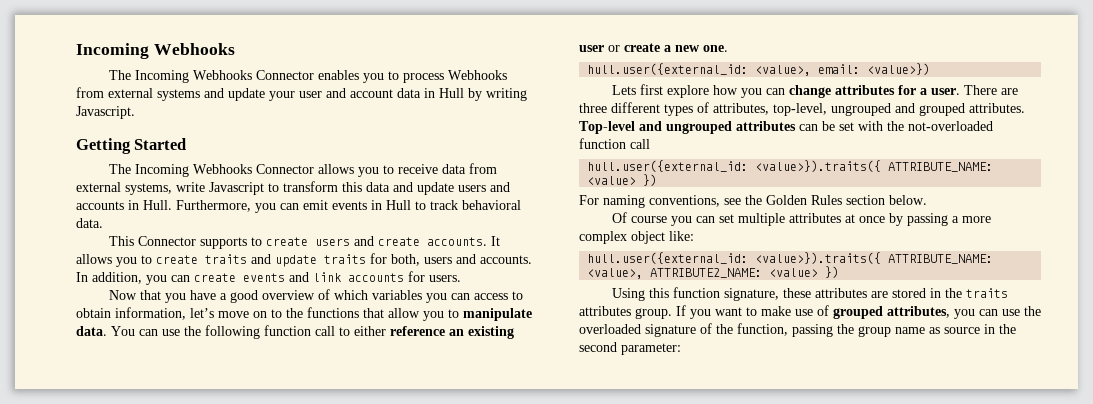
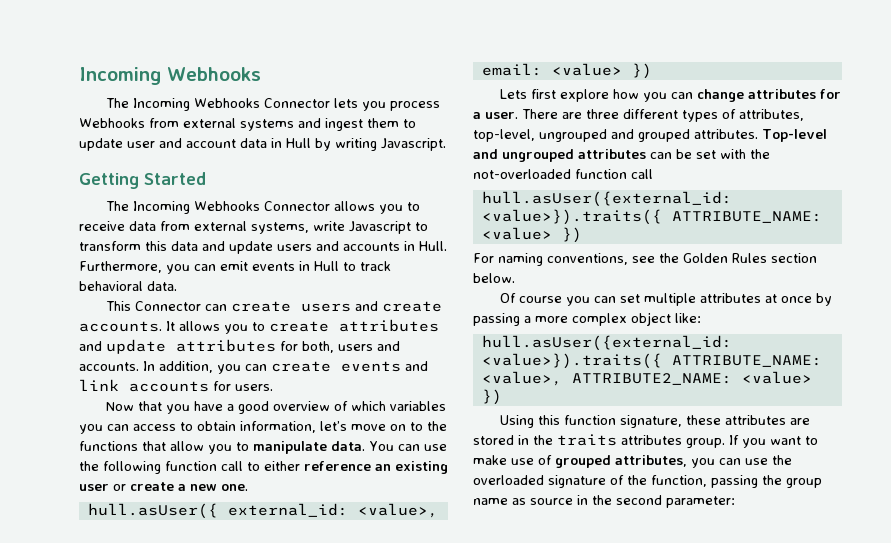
[317,70,399,83] enables you to -> [333,98,386,111] lets you
[228,88,295,101] update your -> [325,118,416,131] [79,138,123,151] ingest them to update
[199,237,262,249] supports to -> [204,304,227,311] can
[205,254,366,267] traits and update traits -> [339,319,439,332] [79,339,276,354] attributes and update attributes
[587,63,931,76] hull.user({external_id: <value>, email: <value>}) -> [87,503,438,519] [481,63,652,79] hull.asUser({ external_id: <value>, email: <value> })
[587,160,749,172] hull.user({external_id: -> [481,191,732,207] hull.asUser({external_id:
[587,252,749,264] hull.user({external_id: -> [481,335,732,351] hull.asUser({external_id:

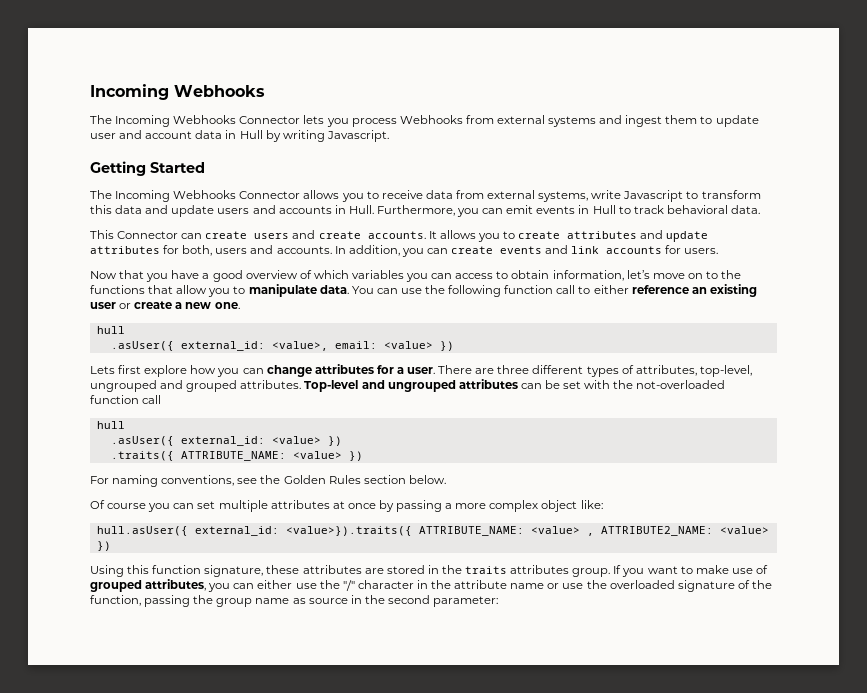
[87,503,218,519] hull.asUser({ -> [96,326,125,334] [110,341,174,351] hull // .asUser({
[481,191,732,207] [481,209,662,225] hull.asUser({external_id: <value>}).traits({ -> [96,421,125,429] [110,436,342,446] [110,451,174,461] hull // .asUser({ external_id: <value> }) // .traits({
[481,335,732,351] [481,353,822,369] [481,371,562,386] hull.asUser({external_id: <value>}).traits({ ATTRIBUTE_NAME: <value>, -> [96,526,594,536] hull.asUser({ external_id: <value>}).traits({ ATTRIBUTE_NAME: <value> ,
(741, 461) none -> [257,580,560,591] either use the "/" character in the attribute name or

